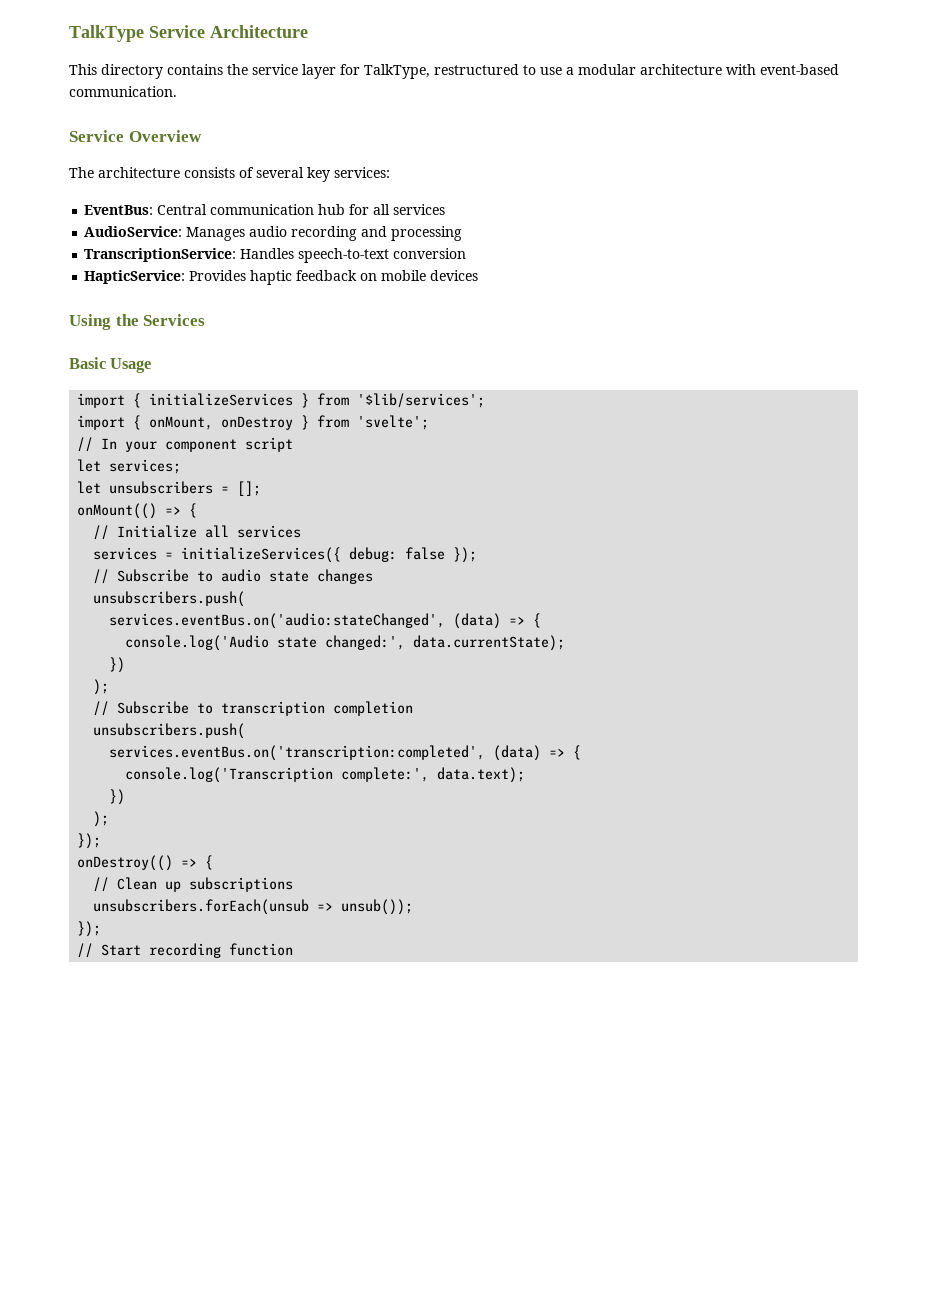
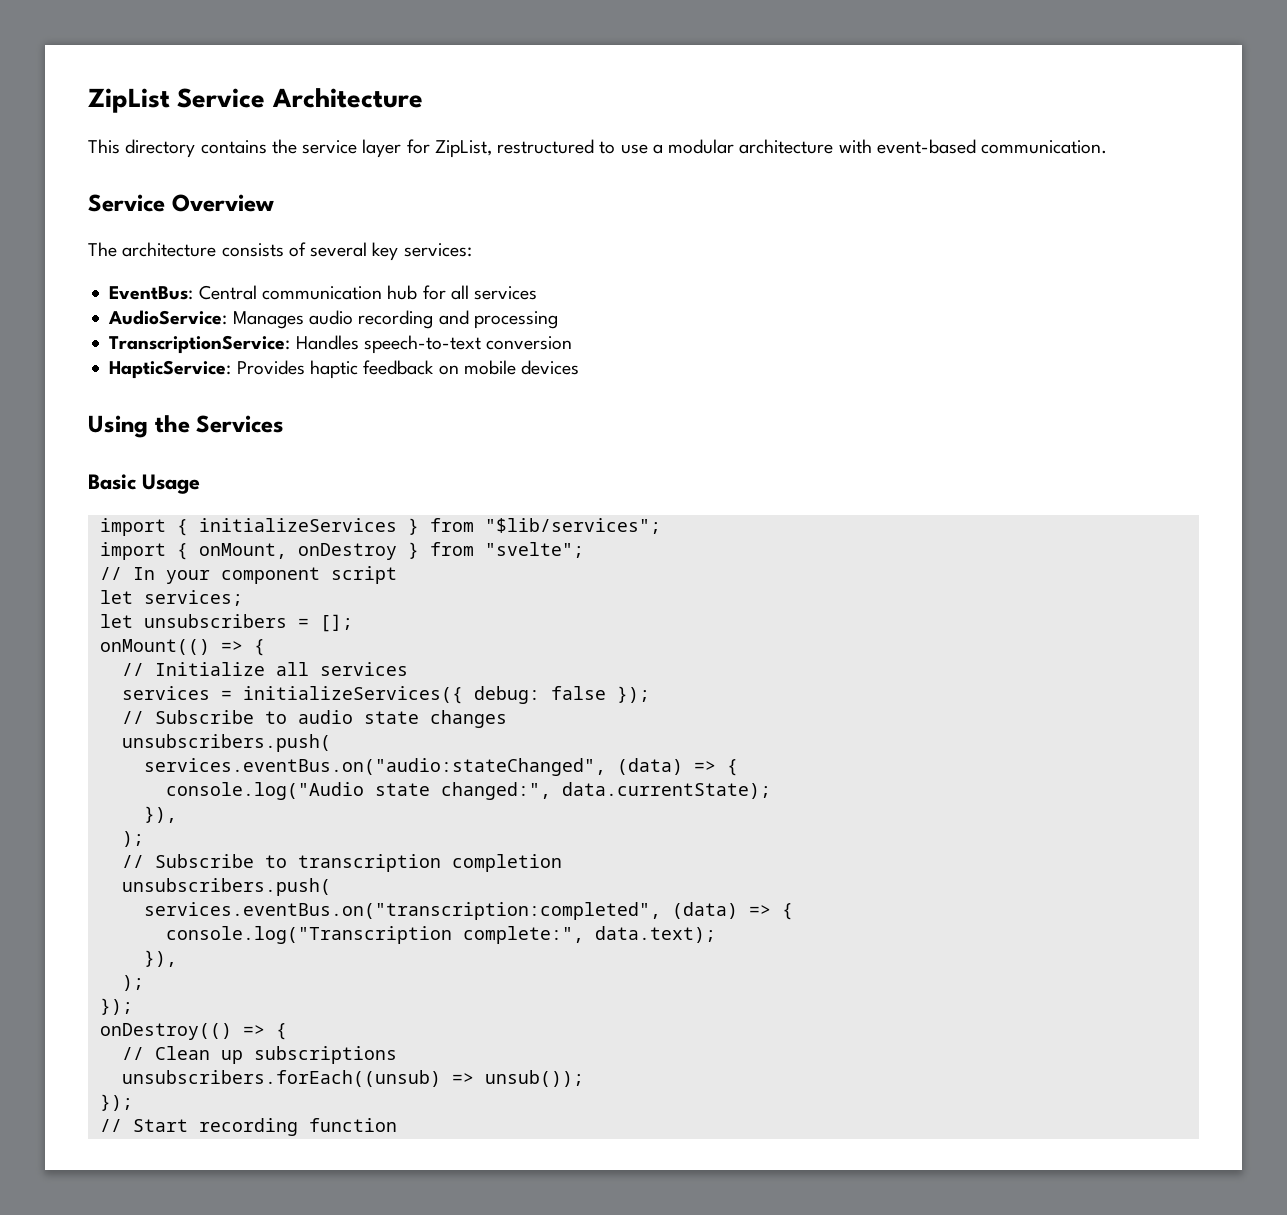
[69,25,144,42] TalkType -> [88,88,170,113] ZipList
[364,64,430,79] TalkType, -> [434,140,492,158] ZipList,
[357,393,486,408] '$lib/services'; -> [484,518,661,534] "$lib/services";
[357,415,430,430] 'svelte'; -> [484,542,584,558] "svelte";
[109,613,542,629] [125,635,406,651] services.eventBus.on('audio:stateChanged', (data) => { // console.log('Audio state changed:', -> [143,758,738,776] [165,782,551,800] services.eventBus.on("audio:stateChanged", (data) => { // console.log("Audio state changed:",
[109,657,126,673] }) -> [143,806,177,823] }),
[109,745,582,761] [125,767,430,783] services.eventBus.on('transcription:completed', (data) => { // console.log('Transcription complete:', -> [143,902,793,920] [165,926,584,944] services.eventBus.on("transcription:completed", (data) => { // console.log("Transcription complete:",
[109,789,126,805] }) -> [143,950,177,967] }),
[93,899,310,915] unsubscribers.forEach(unsub -> [121,1070,441,1087] unsubscribers.forEach((unsub)

